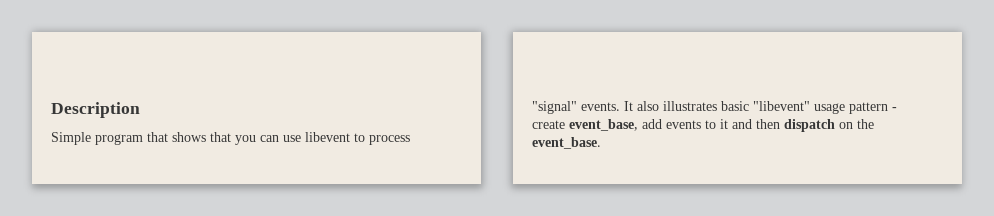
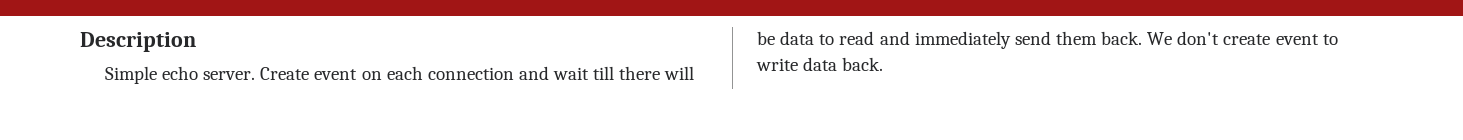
[95,132,410,145] [532,101,897,114] [532,119,874,132] [532,137,601,149] program that shows that you can use libevent to process "signal" events. It also illustrates basic "libevent" usage pattern - create event_base, add events to it and then dispatch on the event_base. -> [161,66,695,80] [757,31,1338,49] [756,57,884,71] echo server. Create event on each connection and wait till there will be data to read and immediately send them back. We don't create event to write data back.

